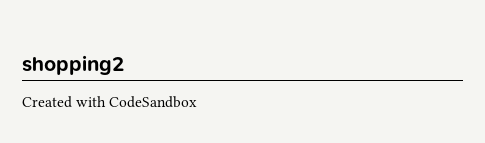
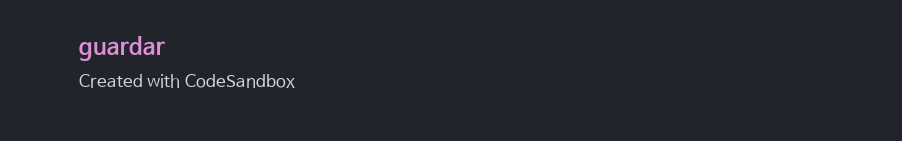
[22,55,124,75] shopping2 -> [79,36,165,61] guardar

